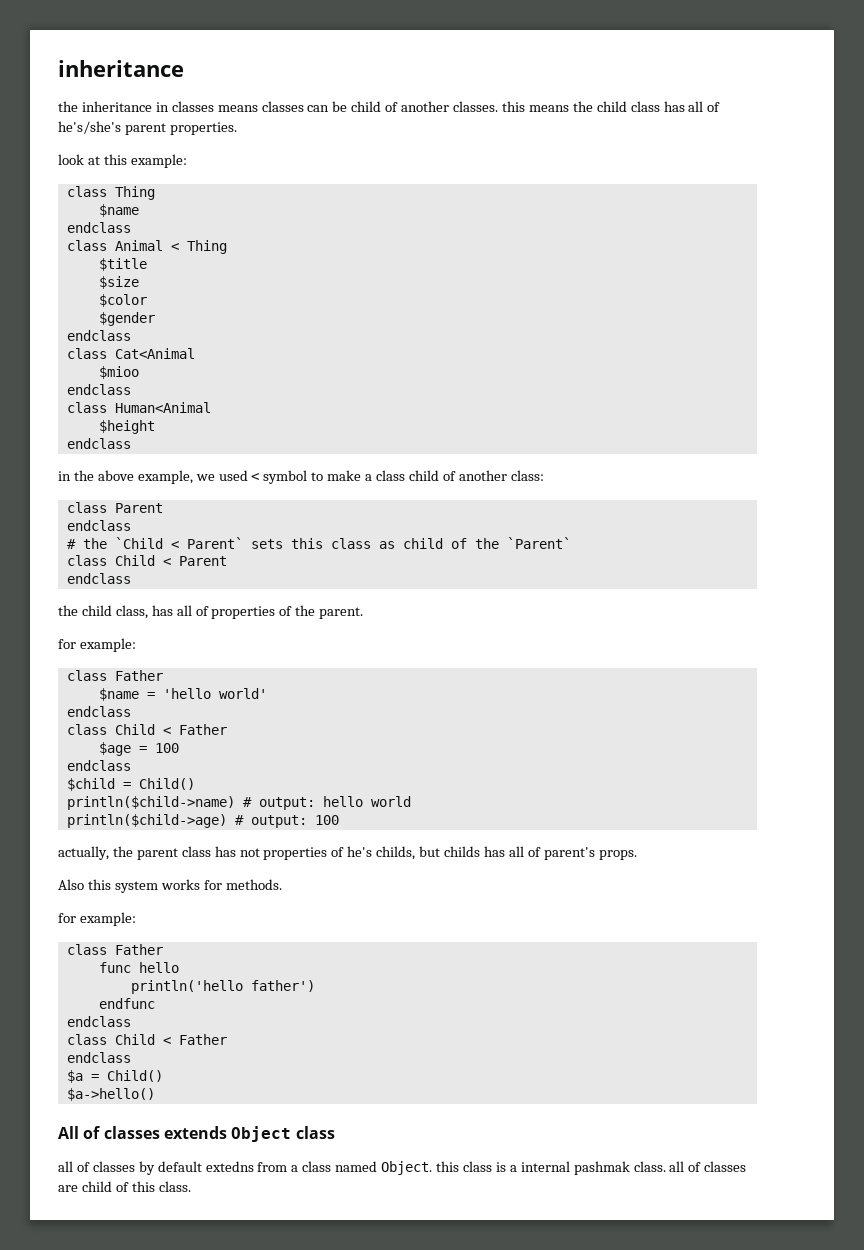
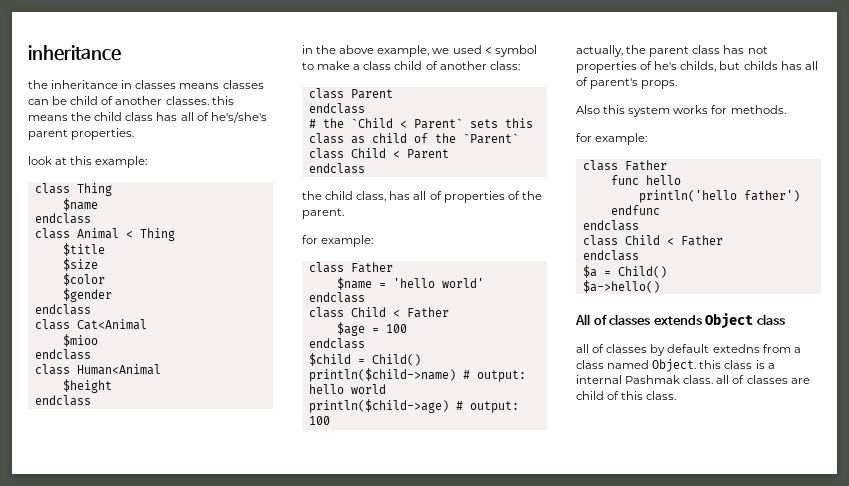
[573,1161,630,1175] pashmak -> [625,375,681,384] Pashmak

